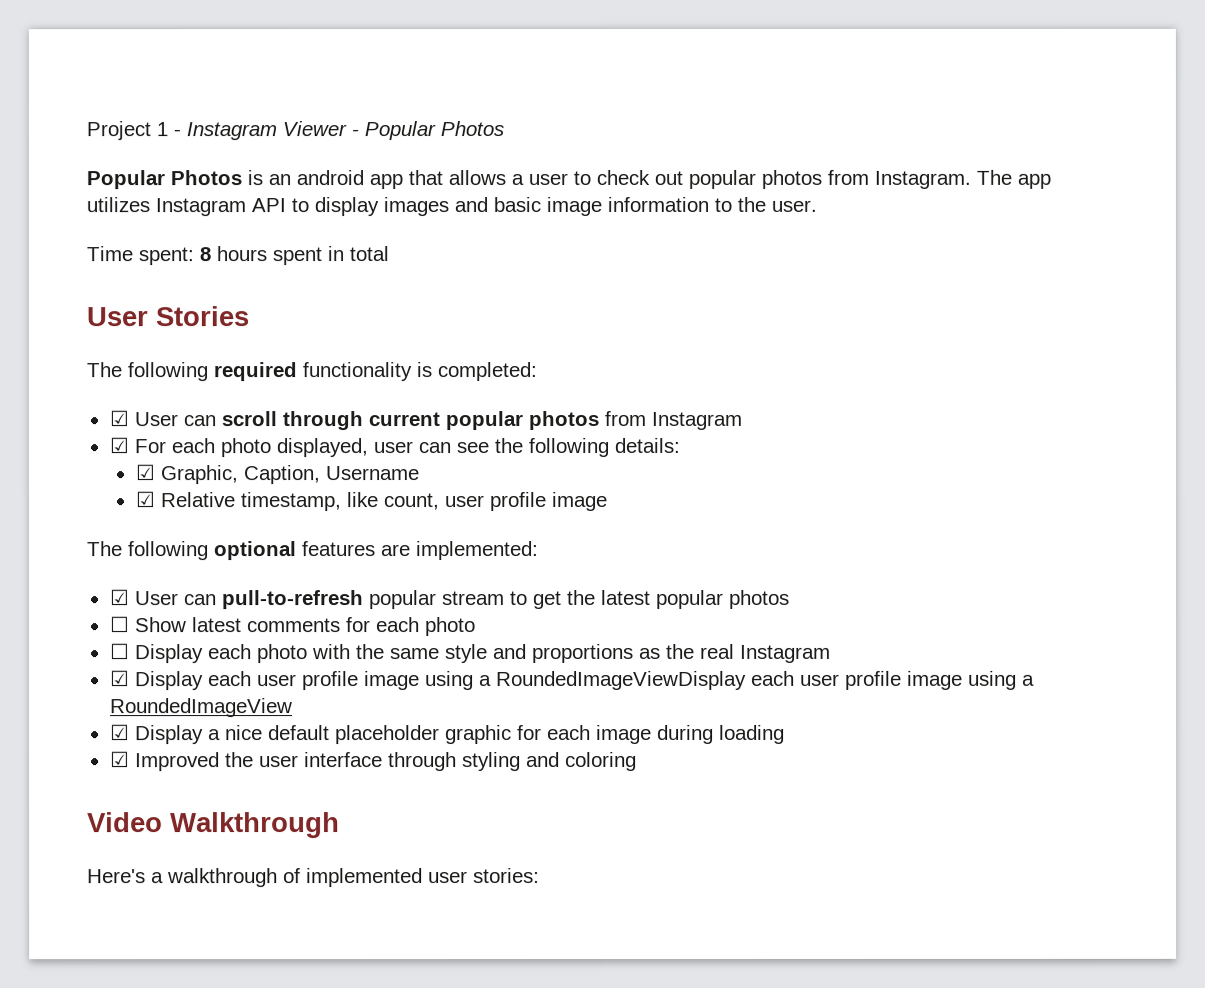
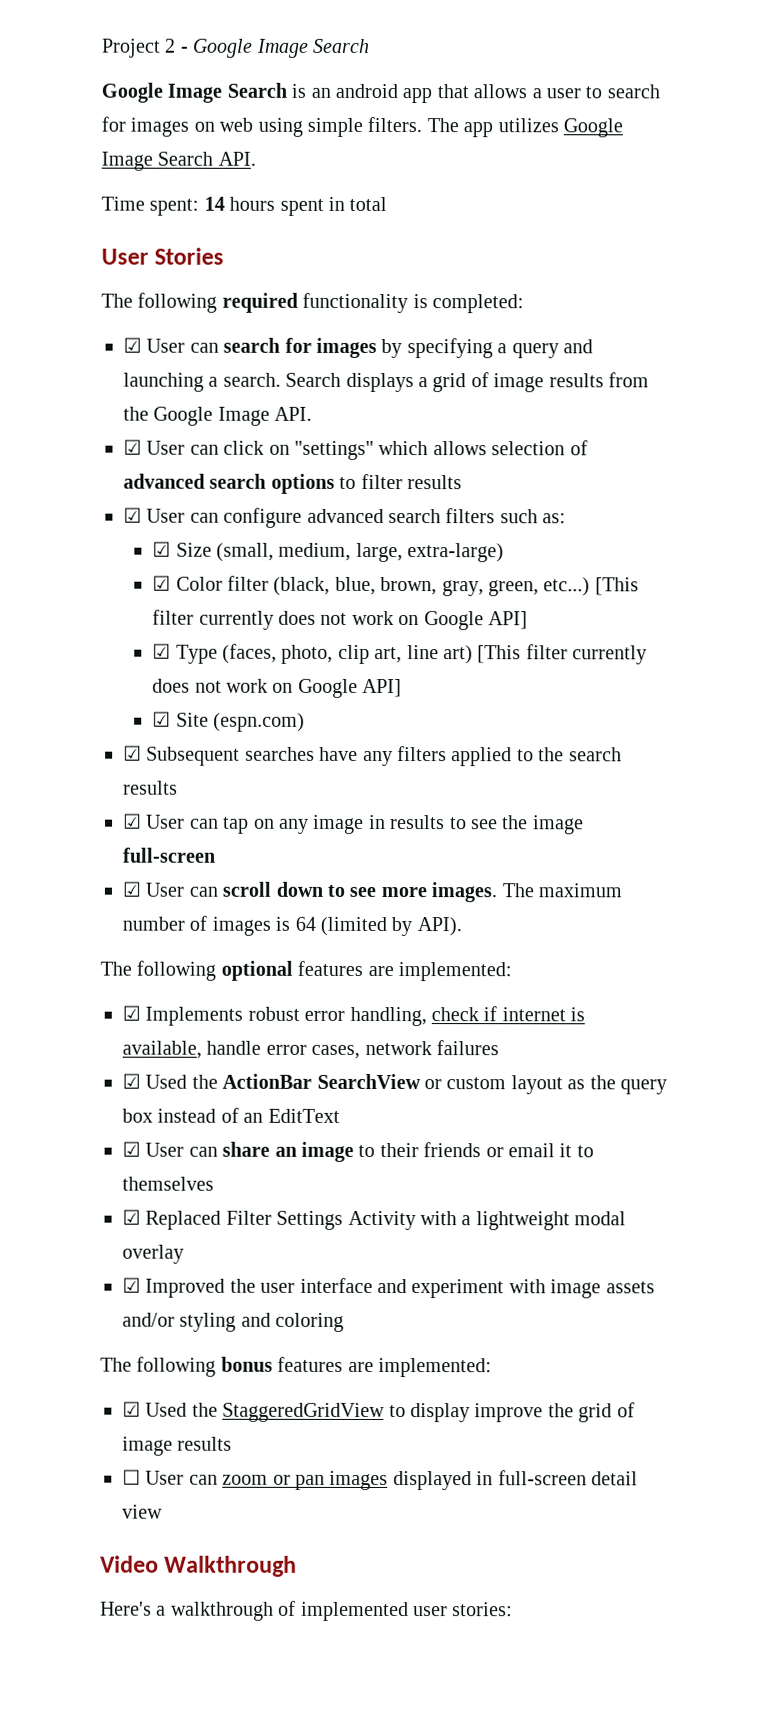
[156,121,504,141] [86,170,242,190] 1 - Instagram Viewer - Popular Photos // Popular Photos -> [164,38,369,58] [101,82,287,103] 2 - Google Image Search // Google Image Search
[596,169,1051,189] [86,196,817,217] check out popular photos from Instagram. The app utilizes Instagram API to display images and basic image information to the user. -> [606,84,660,99] [101,116,623,138] [101,151,256,171] search for images on web using simple filters. The app utilizes Google Image Search API.
[199,247,211,262] 8 -> [203,196,225,211] 14
[220,410,742,431] [108,437,680,458] [134,464,419,485] [134,491,608,512] scroll through current popular photos from Instagram // ☑ For each photo displayed, user can see the following details: // ☑ Graphic, Caption, Username // ☑ Relative timestamp, like count, user profile image -> [223,337,593,359] [123,372,649,393] [123,406,313,426] [123,439,588,460] [123,473,462,494] [123,507,567,528] [152,541,505,563] [152,575,639,597] [152,609,529,631] [152,643,648,665] [152,678,403,698] [152,711,306,732] [123,745,622,767] [123,780,178,795] [123,813,584,835] [122,847,216,863] [122,881,622,903] [122,915,462,937] search for images by specifying a query and launching a search. Search displays a grid of image results from the Google Image API. // ☑ User can click on "settings" which allows selection of advanced search options to filter results // ☑ User can configure advanced search filters such as: // ☑ Size (small, medium, large, extra-large) // ☑ Color filter (black, blue, brown, gray, green, etc...) [This filter currently does not work on Google API] // ☑ Type (faces, photo, clip art, line art) [This filter currently does not work on Google API] // ☑ Site (espn.com) // ☑ Subsequent searches have any filters applied to the search results // ☑ User can tap on any image in results to see the image full-screen // ☑ User can scroll down to see more images. The maximum number of images is 64 (limited by API).
[134,589,790,610] [109,616,476,637] [109,643,831,664] [109,670,1035,691] [109,698,293,718] [109,724,785,745] User can pull-to-refresh popular stream to get the latest popular photos // ☐ Show latest comments for each photo // ☐ Display each photo with the same style and proportions as the real Instagram // ☑ Display each user profile image using a RoundedImageViewDisplay each user profile image using a RoundedImageView // ☑ Display a nice default placeholder graphic for each image during loading -> [145,1006,586,1027] [122,1040,499,1059] [122,1073,667,1095] [122,1107,340,1123] [122,1141,594,1162] [122,1176,214,1191] [122,1209,627,1231] [122,1244,184,1264] Implements robust error handling, check if internet is available, handle error cases, network failures // ☑ Used the ActionBar SearchView or custom layout as the query box instead of an EditText // ☑ User can share an image to their friends or email it to themselves // ☑ Replaced Filter Settings Activity with a lightweight modal overlay
[387,751,637,772] through styling and coloring -> [377,1278,655,1299] [122,1312,345,1332] [100,1356,492,1378] [122,1401,635,1423] [122,1436,233,1456] [122,1469,638,1491] [122,1504,163,1519] and experiment with image assets and/or styling and coloring // The following bonus features are implemented: // ☑ Used the StaggeredGridView to display improve the grid of image results // ☐ User can zoom or pan images displayed in full-screen detail view

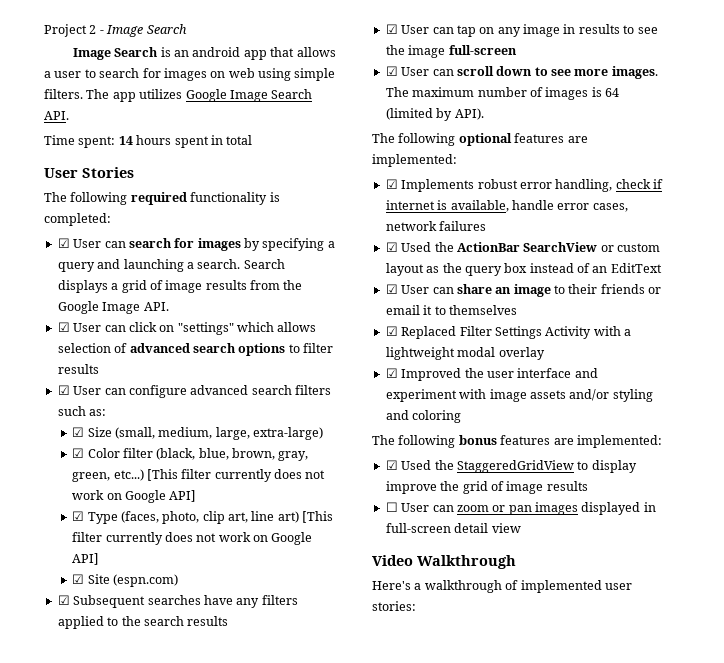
[192,38,253,58] Google -> (104, 32) none
[101,82,163,103] Google -> (187, 29) none

